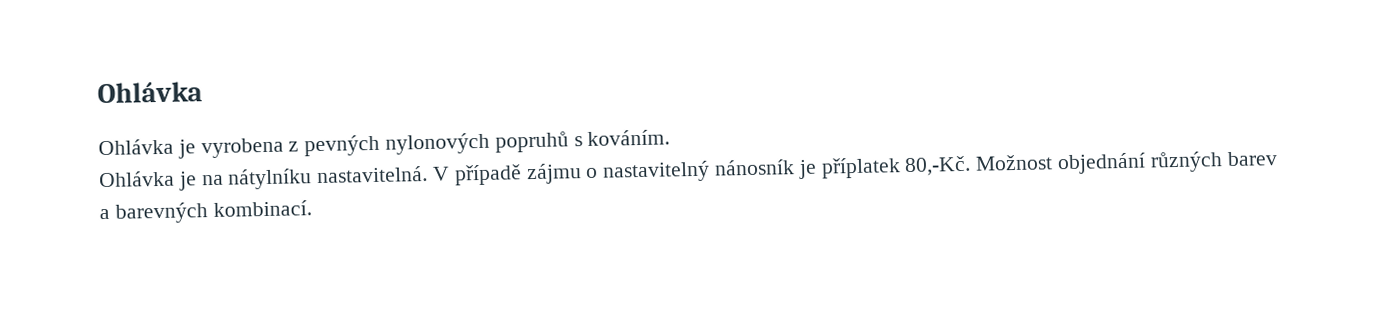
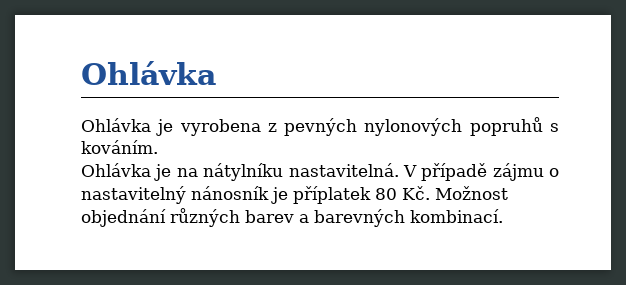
[904,155,972,177] 80,-Kč. -> [375,186,430,200] 80 Kč.

